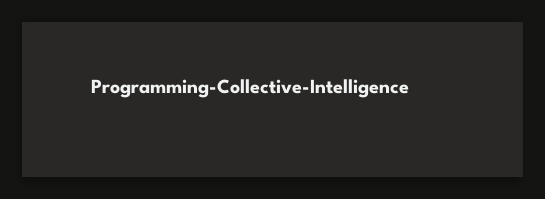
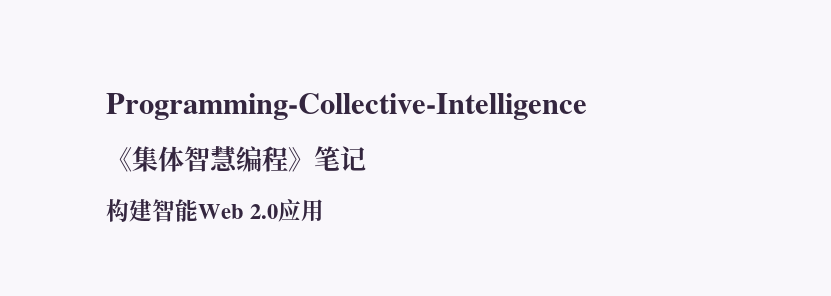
(409, 88) none -> [106,146,366,172] [106,199,325,222] // 《集体智慧编程》笔记 // 构建智能Web 2.0应用

